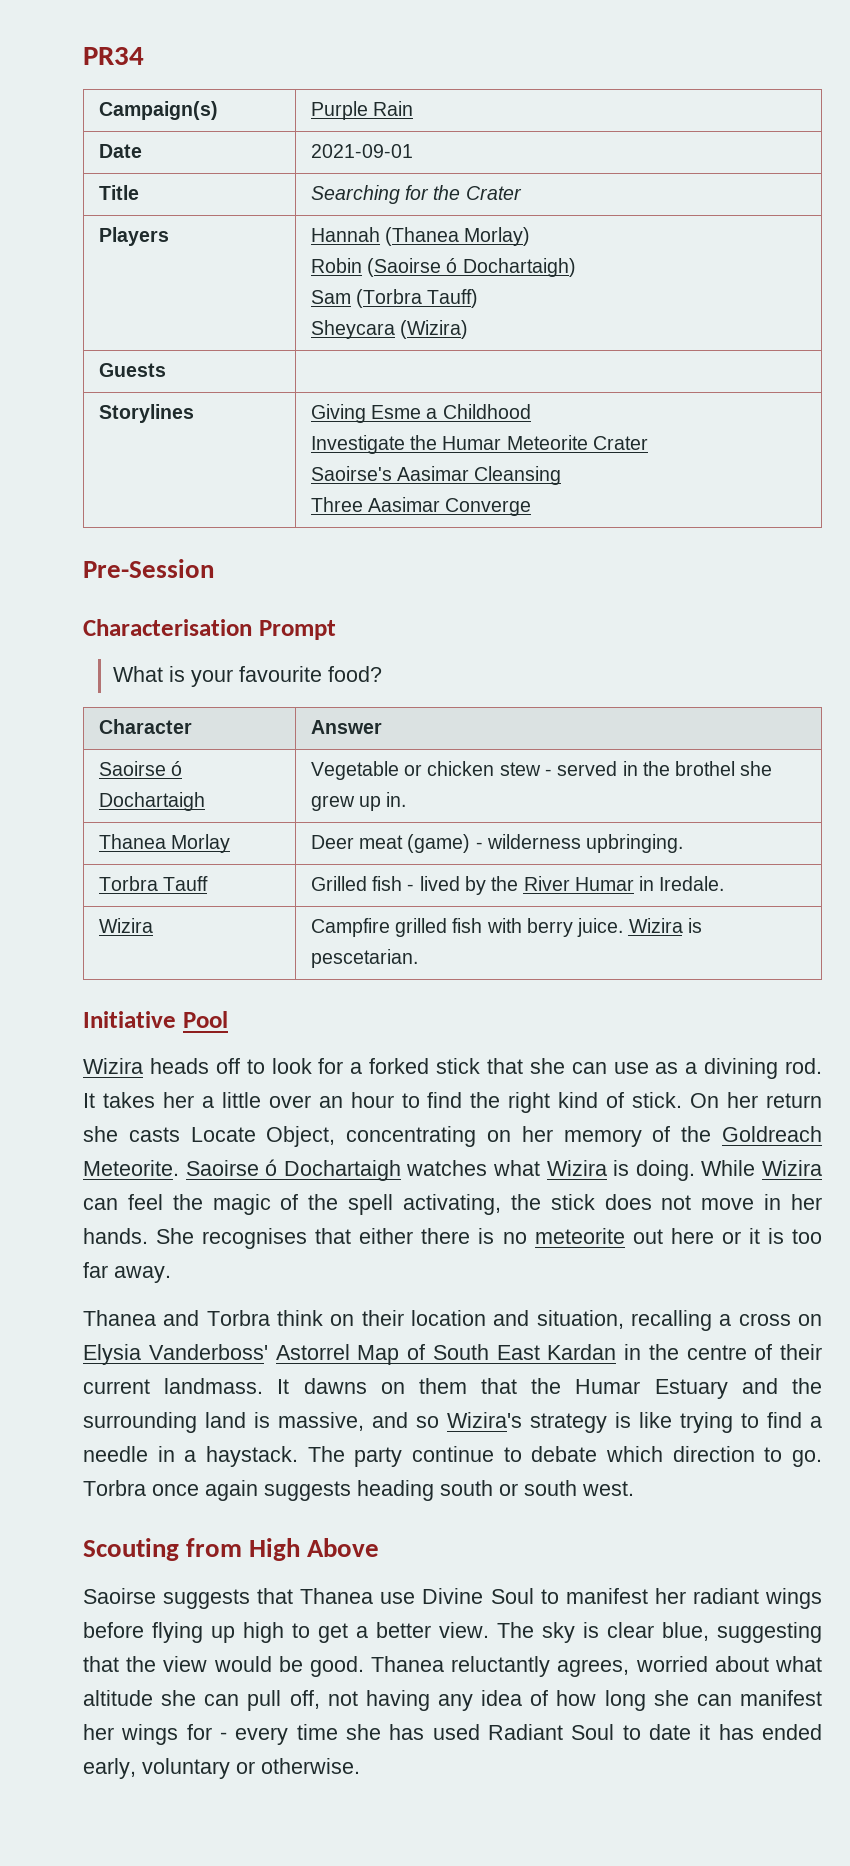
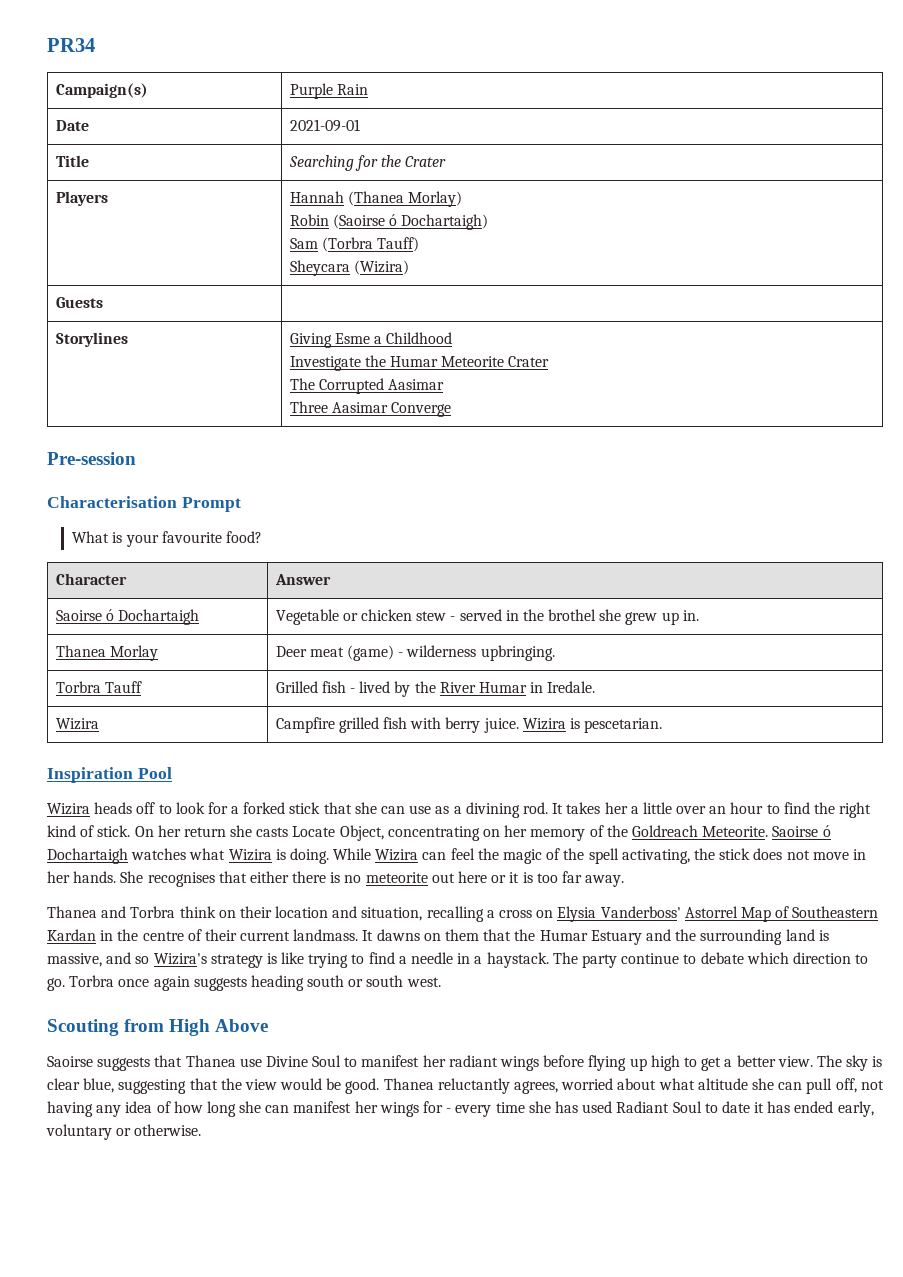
[310,466,562,485] Saoirse's Aasimar Cleansing -> [289,378,444,394] The Corrupted Aasimar
[83,559,214,578] Pre-Session -> [47,452,136,465] Pre-session
[83,1011,176,1028] Initiative -> [47,767,133,783] Inspiration
[432,1344,540,1360] South East -> [792,906,879,918] Southeastern

